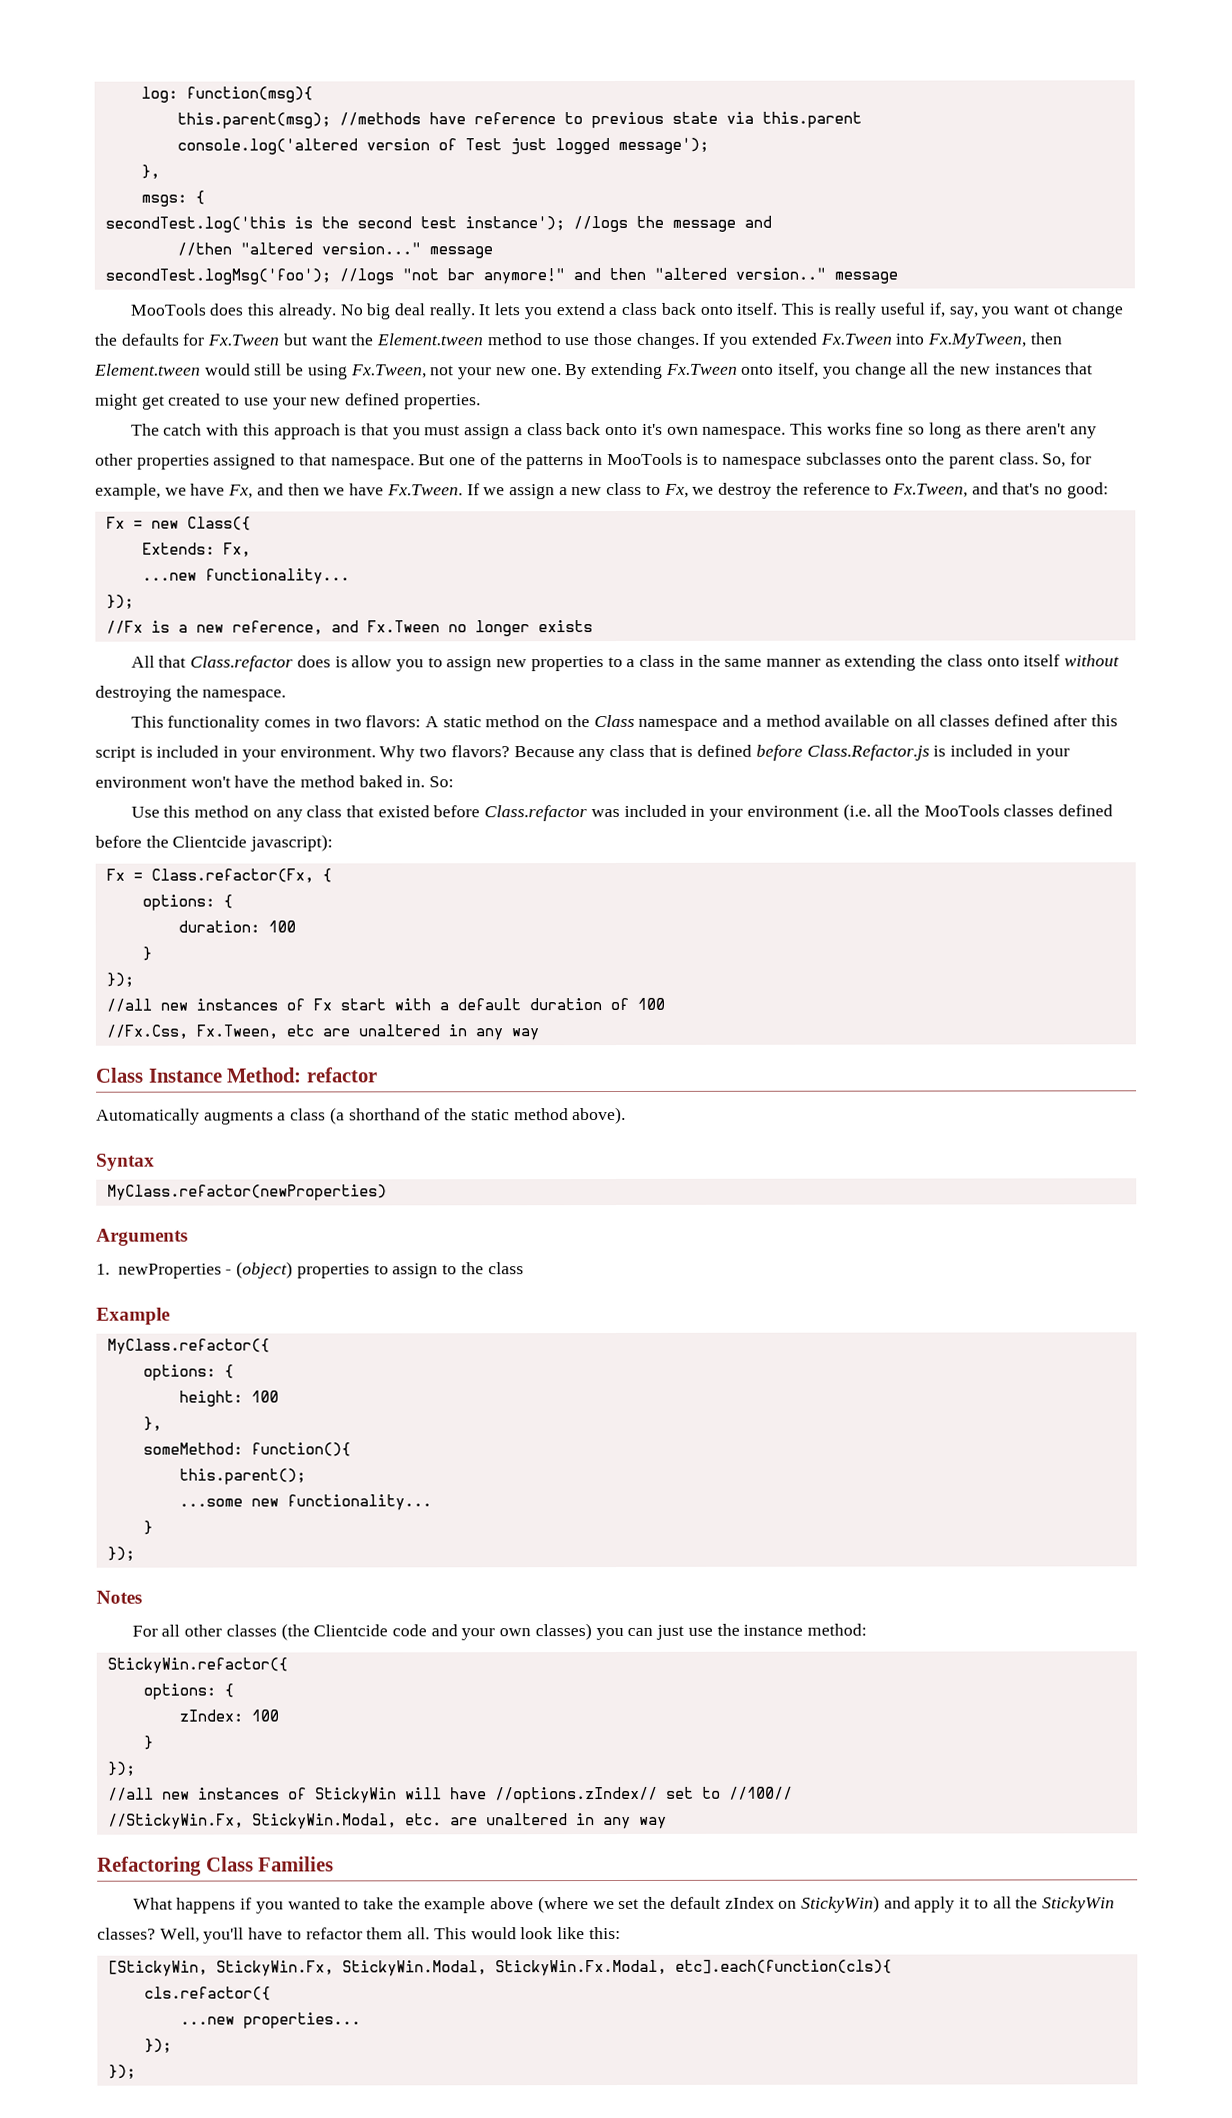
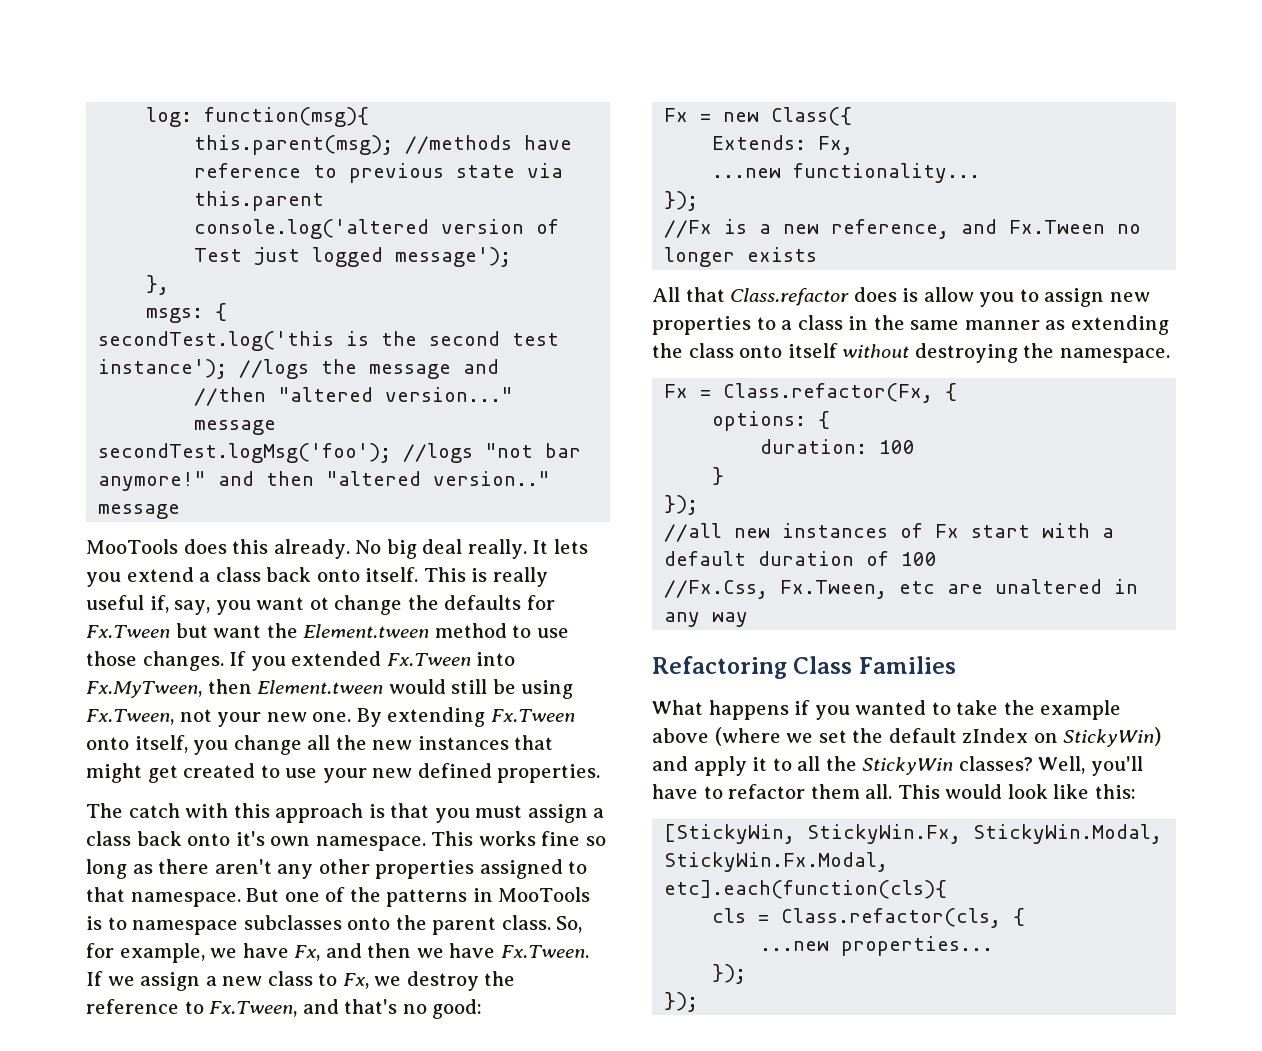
[130,714,1118,732] [95,744,1070,762] [95,775,455,788] [130,803,1114,822] [95,834,334,852] // This functionality comes in two flavors: A static method on the Class namespace and a method available on all classes defined after this script is included in your environment. Why two flavors? Because any class that is defined before Class.Refactor.js is included in your environment won't have the method baked in. So: // Use this method on any class that existed before Class.refactor was included in your environment (i.e. all the MooTools classes defined before the Clientcide javascript): -> (1170, 355) none
[96,1067,378,1083] [96,1106,627,1125] [96,1153,155,1171] [106,1184,387,1201] [96,1228,188,1246] [96,1261,524,1279] [96,1307,170,1325] [106,1338,270,1355] [142,1364,234,1381] [178,1390,279,1407] [142,1416,162,1432] [142,1442,351,1457] [178,1468,306,1485] [178,1494,432,1511] [142,1520,153,1535] [106,1546,135,1562] [96,1590,142,1604] [131,1623,867,1641] [106,1657,288,1674] [142,1683,234,1700] [178,1709,279,1722] [142,1735,153,1750] [106,1761,136,1777] [107,1786,793,1804] [107,1813,667,1830] // Class Instance Method: refactor // Automatically augments a class (a shorthand of the static method above). // Syntax // MyClass.refactor(newProperties) // Arguments // 1. newProperties - (object) properties to assign to the class // Example // MyClass.refactor({ // options: { // height: 100 // }, // someMethod: function(){ // this.parent(); // ...some new functionality... // } // }); // Notes // For all other classes (the Clientcide code and your own classes) you can just use the instance method: // StickyWin.refactor({ // options: { // zIndex: 100 // } // }); // //all new instances of StickyWin will have //options.zIndex// set to //100// // //StickyWin.Fx, StickyWin.Modal, etc. are unaltered in any way -> (749, 619) none
[143,1986,271,2001] cls.refactor({ -> [712,908,1026,928] cls = Class.refactor(cls, {

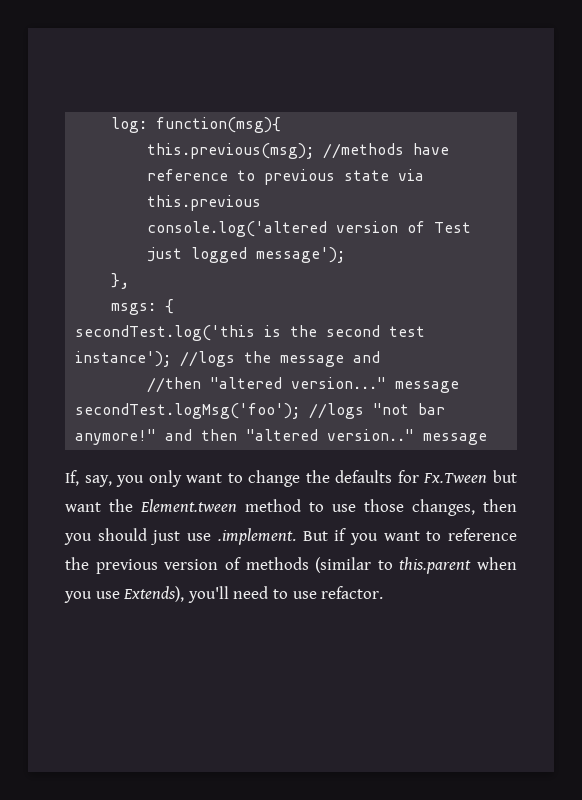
[194,135,394,155] this.parent(msg); -> [147,143,315,159] this.previous(msg);
[194,191,325,211] this.parent -> [147,195,262,211] this.previous
[86,539,588,559] [86,567,548,587] [86,595,329,615] MooTools does this already. No big deal really. It lets you extend a class back onto itself. This is really useful if, say, you want ot -> [65,470,243,487] If, say, you only want to
[142,651,516,671] [86,679,574,699] [86,707,575,727] [86,735,554,755] [86,763,601,783] [86,803,605,823] [86,831,606,851] [86,859,588,879] [86,887,591,907] [86,915,583,935] [86,943,589,963] [86,971,516,991] [86,999,483,1019] [664,107,853,126] [712,135,854,155] [712,163,981,183] [664,191,699,211] [664,219,1142,239] [664,247,818,267] [652,287,1150,307] [652,315,1169,335] [652,343,1170,363] [664,383,958,403] [712,411,831,431] [760,439,916,454] [712,467,725,485] [664,495,699,515] [664,523,1115,542] [664,551,938,566] [664,579,1139,599] [664,612,749,627] [652,656,956,679] [652,700,1122,720] [652,727,1162,747] [652,756,1143,776] [652,784,1136,799] [664,824,1163,844] [664,852,889,872] [664,880,948,899] [712,908,1026,928] [760,936,994,956] [712,964,747,984] [664,992,699,1012] changes. If you extended Fx.Tween into Fx.MyTween, then Element.tween would still be using Fx.Tween, not your new one. By extending Fx.Tween onto itself, you change all the new instances that might get created to use your new defined properties. // The catch with this approach is that you must assign a class back onto it's own namespace. This works fine so long as there aren't any other properties assigned to that namespace. But one of the patterns in MooTools is to namespace subclasses onto the parent class. So, for example, we have Fx, and then we have Fx.Tween. If we assign a new class to Fx, we destroy the reference to Fx.Tween, and that's no good: // Fx = new Class({ // Extends: Fx, // ...new functionality... // }); // //Fx is a new reference, and Fx.Tween no longer exists // All that Class.refactor does is allow you to assign new properties to a class in the same manner as extending the class onto itself without destroying the namespace. // Fx = Class.refactor(Fx, { // options: { // duration: 100 // } // }); // //all new instances of Fx start with a default duration of 100 // //Fx.Css, Fx.Tween, etc are unaltered in any way // Refactoring Class Families // What happens if you wanted to take the example above (where we set the default zIndex on StickyWin) and apply it to all the StickyWin classes? Well, you'll have to refactor them all. This would look like this: // [StickyWin, StickyWin.Fx, StickyWin.Modal, StickyWin.Fx.Modal, etc].each(function(cls){ // cls = Class.refactor(cls, { // ...new properties... // }); // }); -> [412,499,517,516] [64,528,517,545] [65,557,517,574] [64,586,384,603] changes, then you should just use .implement. But if you want to reference the previous version of methods (similar to this.parent when you use Extends), you'll need to use refactor.

